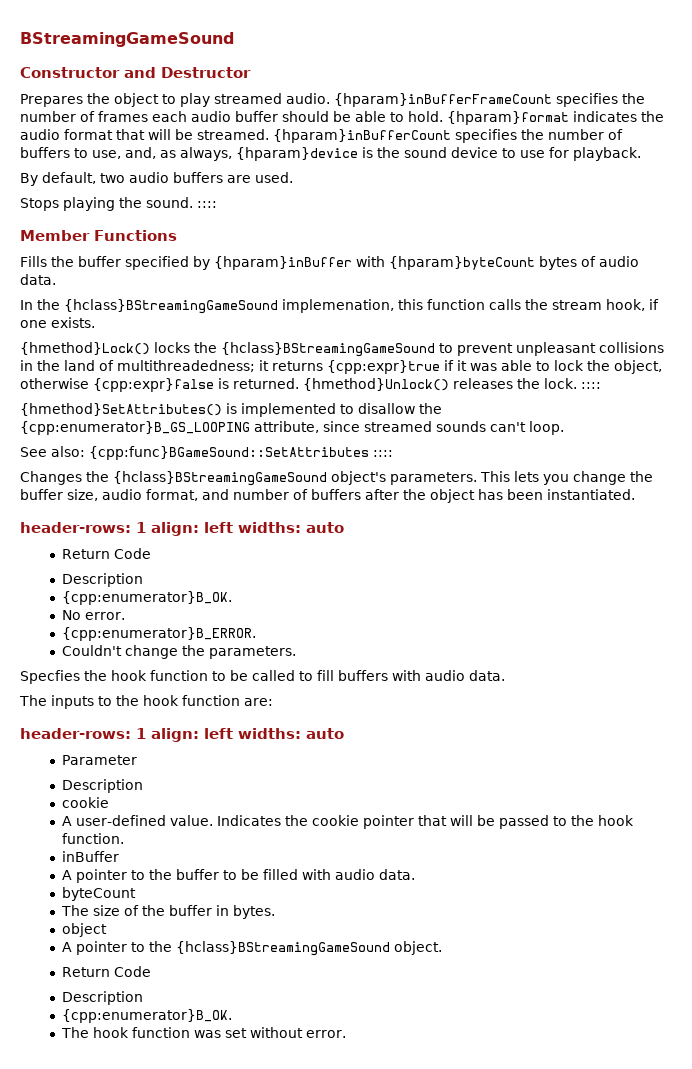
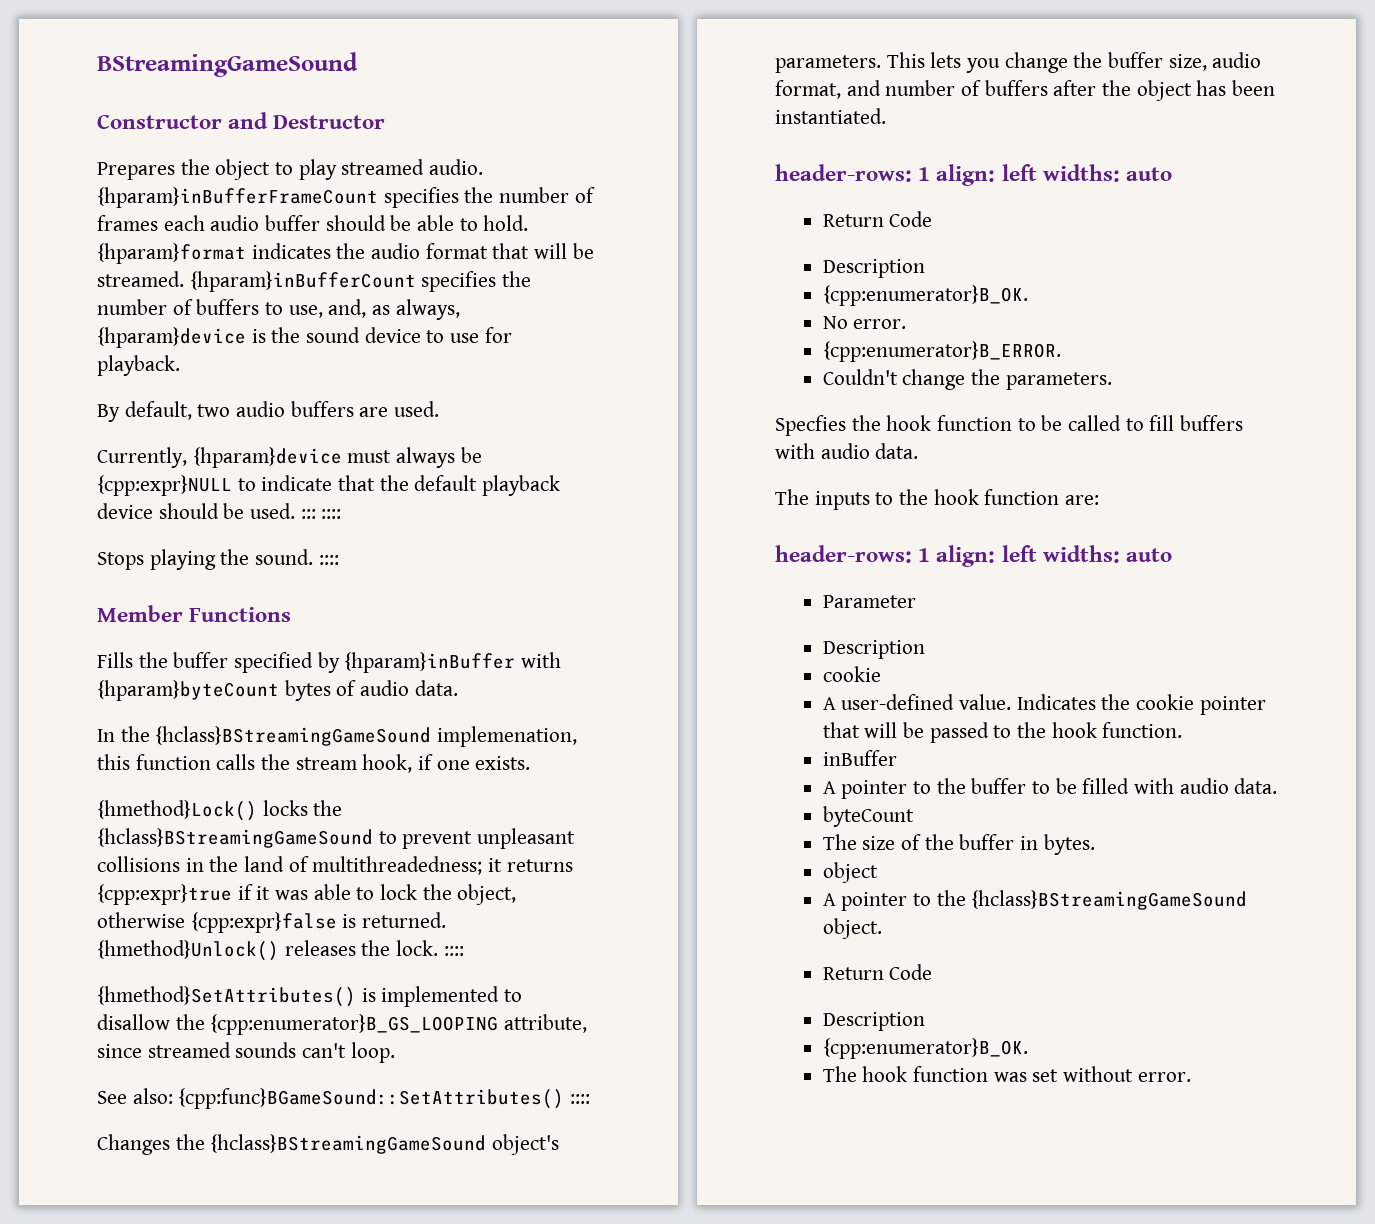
(293, 177) none -> [97,447,482,468] [97,475,561,496] [97,503,342,519] // Currently, {hparam}device must always be {cpp:expr}NULL to indicate that the default playback device should be used. ::: ::::
[89,446,369,460] {cpp:func}BGameSound::SetAttributes -> [178,1088,565,1109] {cpp:func}BGameSound::SetAttributes()

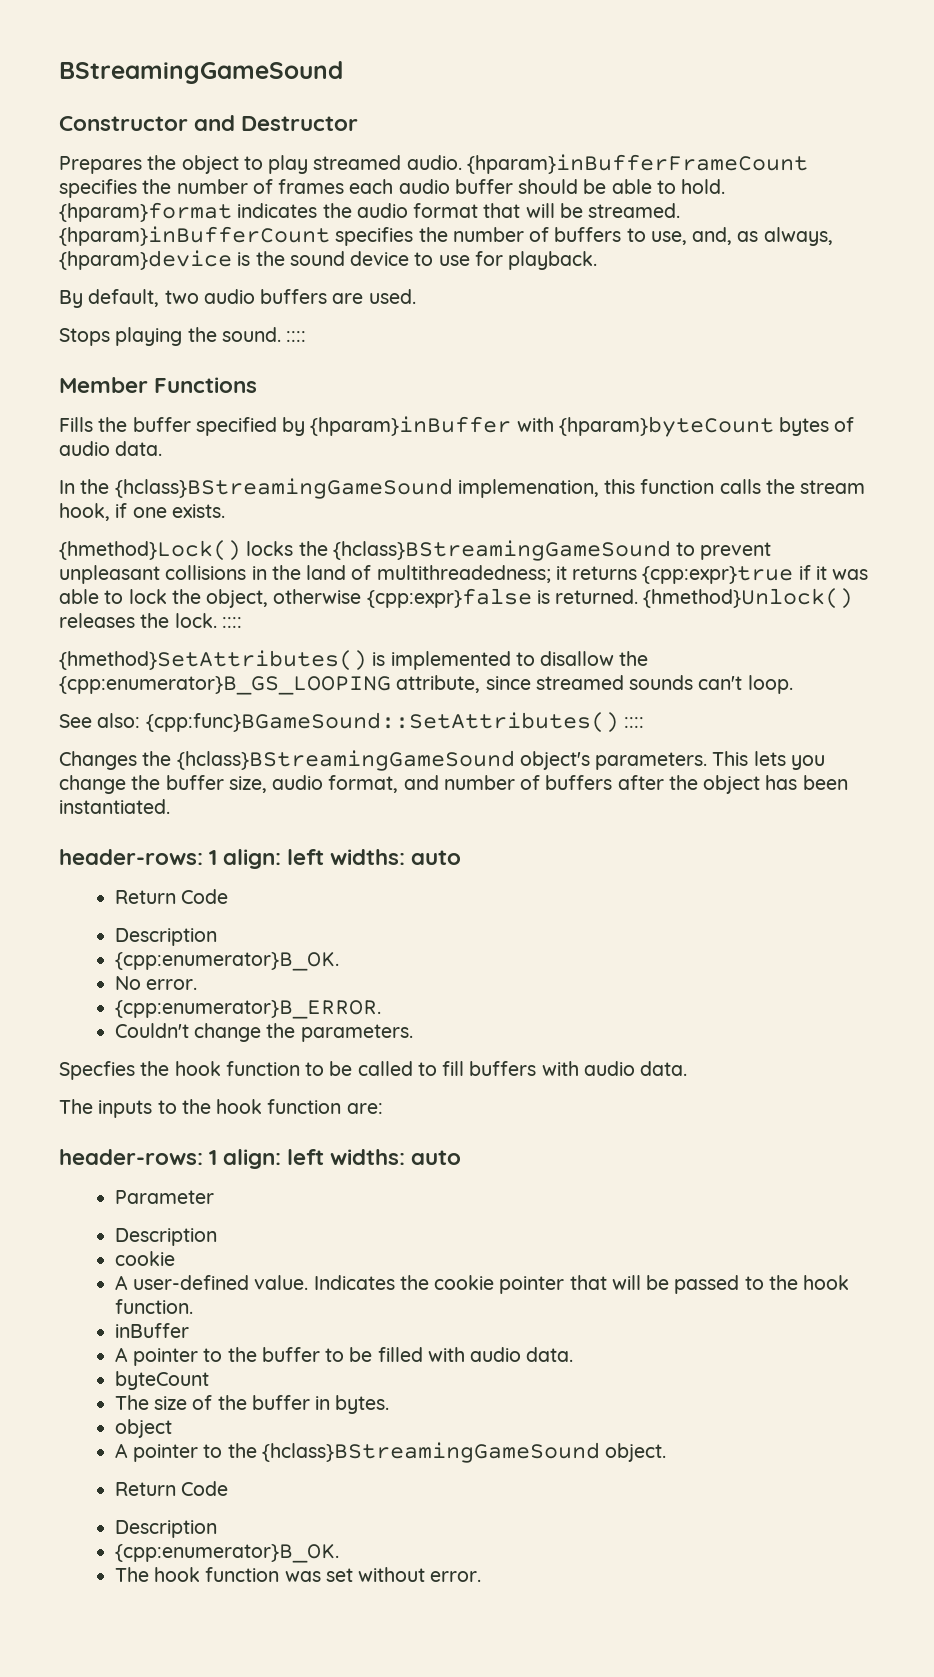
[97,447,482,468] [97,475,561,496] [97,503,342,519] // Currently, {hparam}device must always be {cpp:expr}NULL to indicate that the default playback device should be used. ::: :::: -> (416, 296) none

